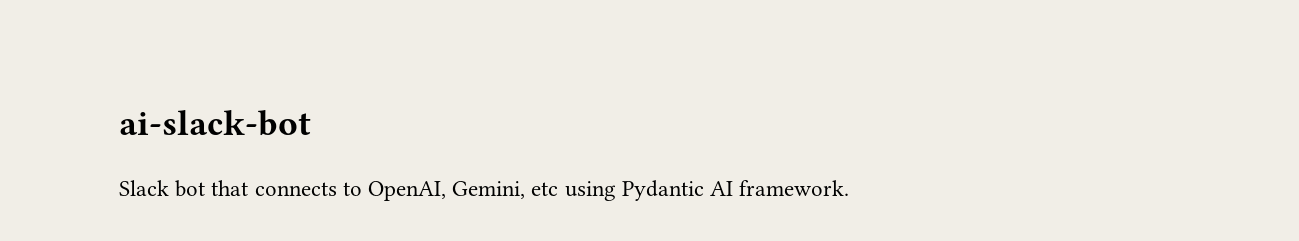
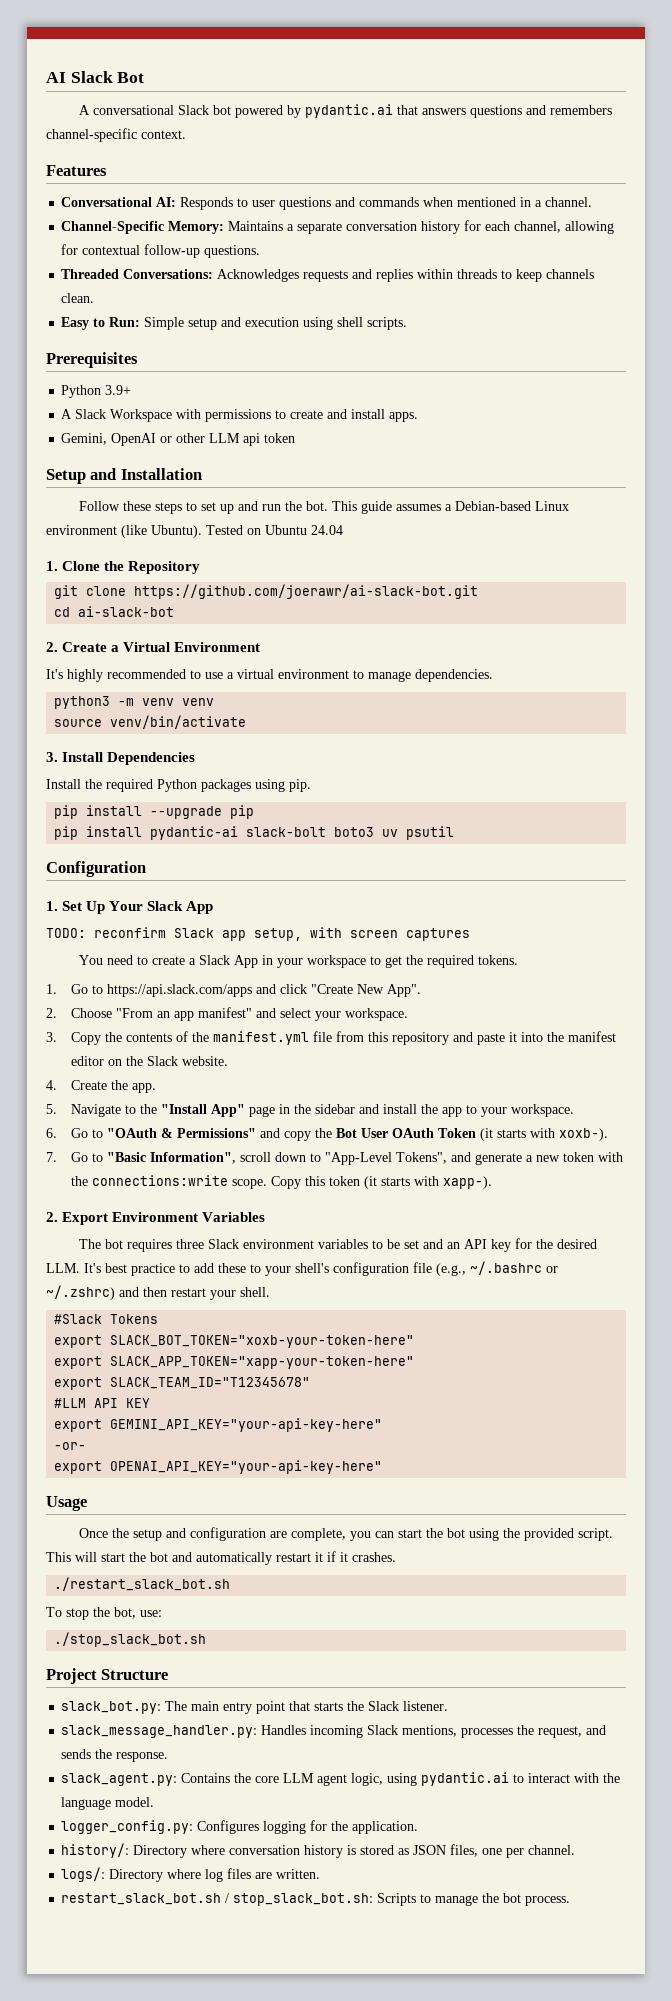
[119,110,311,136] [119,180,850,201] ai-slack-bot // Slack bot that connects to OpenAI, Gemini, etc using Pydantic AI framework. -> [46,71,145,83] [78,104,612,118] [46,128,186,142] [46,165,107,176] [61,197,593,210] [61,220,615,234] [61,244,261,258] [61,269,595,282] [61,293,95,303] [61,317,408,330] [46,352,138,368] [61,385,132,398] [61,409,419,422] [61,433,296,446] [46,468,202,484] [78,501,569,514] [46,525,343,538] [46,561,201,574] [54,584,479,599] [54,606,175,617] [46,642,261,652] [46,669,493,682] [54,696,215,709] [54,715,247,729] [46,752,196,765] [46,779,311,792] [54,805,255,819] [54,826,455,840] [46,861,146,877] [46,901,214,914] [46,927,470,941] [78,955,518,968] [46,984,422,997] [46,1007,409,1021] [46,1031,617,1045] [71,1056,229,1066] [46,1080,157,1093] [46,1104,575,1117] [46,1128,609,1141] [46,1152,624,1165] [71,1175,493,1189] [46,1212,266,1225] [78,1238,597,1252] [46,1261,558,1276] [46,1285,270,1300] [54,1314,159,1324] [54,1335,415,1348] [54,1356,415,1369] [54,1377,311,1390] [54,1398,151,1408] [54,1418,383,1432] [54,1442,87,1450] [54,1460,383,1474] [46,1496,87,1511] [78,1527,613,1541] [46,1551,396,1565] [54,1577,231,1591] [46,1607,162,1620] [54,1632,207,1647] [46,1668,169,1684] [61,1701,449,1714] [61,1725,607,1738] [61,1749,169,1762] [61,1772,621,1786] [61,1797,155,1810] [61,1820,419,1834] [61,1843,576,1858] [61,1867,321,1882] [61,1893,571,1906] AI Slack Bot // A conversational Slack bot powered by pydantic.ai that answers questions and remembers channel-specific context. // Features // Conversational AI: Responds to user questions and commands when mentioned in a channel. // Channel-Specific Memory: Maintains a separate conversation history for each channel, allowing for contextual follow-up questions. // Threaded Conversations: Acknowledges requests and replies within threads to keep channels clean. // Easy to Run: Simple setup and execution using shell scripts. // Prerequisites // Python 3.9+ // A Slack Workspace with permissions to create and install apps. // Gemini, OpenAI or other LLM api token // Setup and Installation // Follow these steps to set up and run the bot. This guide assumes a Debian-based Linux environment (like Ubuntu). Tested on Ubuntu 24.04 // 1. Clone the Repository // git clone https://github.com/joerawr/ai-slack-bot.git // cd ai-slack-bot // 2. Create a Virtual Environment // It's highly recommended to use a virtual environment to manage dependencies. // python3 -m venv venv // source venv/bin/activate // 3. Install Dependencies // Install the required Python packages using pip. // pip install --upgrade pip // pip install pydantic-ai slack-bolt boto3 uv psutil // Configuration // 1. Set Up Your Slack App // TODO: reconfirm Slack app setup, with screen captures // You need to create a Slack App in your workspace to get the required tokens. // 1. Go to https://api.slack.com/apps and click "Create New App". // 2. Choose "From an app manifest" and select your workspace. // 3. Copy the contents of the manifest.yml file from this repository and paste it into the manifest editor on the Slack website. // 4. Create the app. // 5. Navigate to the "Install App" page in the sidebar and install the app to your workspace. // 6. Go to "OAuth & Permissions" and copy the Bot User OAuth Token (it starts with xoxb-). // 7. Go to "Basic Information", scroll down to "App-Level Tokens", and generate a new token with the connections:write scope. Copy this token (it starts with xapp-). // 2. Export Environment Variables // The bot requires three Slack environment variables to be set and an API key for the desired LLM. It's best practice to add these to your shell's configuration file (e.g., ~/.bashrc or ~/.zshrc) and then restart your shell. // #Slack Tokens // export SLACK_BOT_TOKEN="xoxb-your-token-here" // export SLACK_APP_TOKEN="xapp-your-token-here" // export SLACK_TEAM_ID="T12345678" // #LLM API KEY // export GEMINI_API_KEY="your-api-key-here" // -or- // export OPENAI_API_KEY="your-api-key-here" // Usage // Once the setup and configuration are complete, you can start the bot using the provided script. This will start the bot and automatically restart it if it crashes. // ./restart_slack_bot.sh // To stop the bot, use: // ./stop_slack_bot.sh // Project Structure // slack_bot.py: The main entry point that starts the Slack listener. // slack_message_handler.py: Handles incoming Slack mentions, processes the request, and sends the response. // slack_agent.py: Contains the core LLM agent logic, using pydantic.ai to interact with the language model. // logger_config.py: Configures logging for the application. // history/: Directory where conversation history is stored as JSON files, one per channel. // logs/: Directory where log files are written. // restart_slack_bot.sh / stop_slack_bot.sh: Scripts to manage the bot process.

